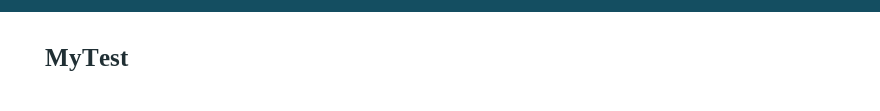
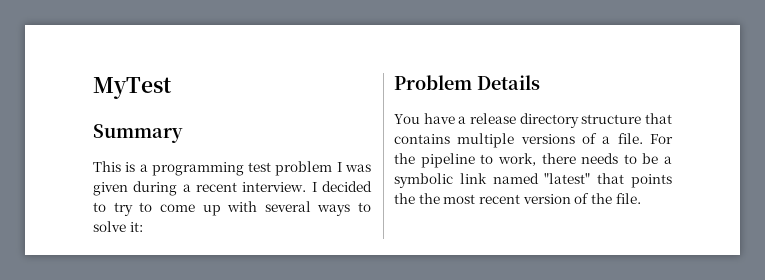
(129, 60) none -> [93,124,183,143] [93,161,371,176] [93,181,372,196] [93,201,371,216] [93,221,143,232] [394,75,540,90] [394,113,672,128] [394,133,673,148] [394,153,672,168] [394,173,672,188] [394,193,641,204] // Summary // This is a programming test problem I was given during a recent interview. I decided to try to come up with several ways to solve it: // Problem Details // You have a release directory structure that contains multiple versions of a file. For the pipeline to work, there needs to be a symbolic link named "latest" that points the the most recent version of the file.

